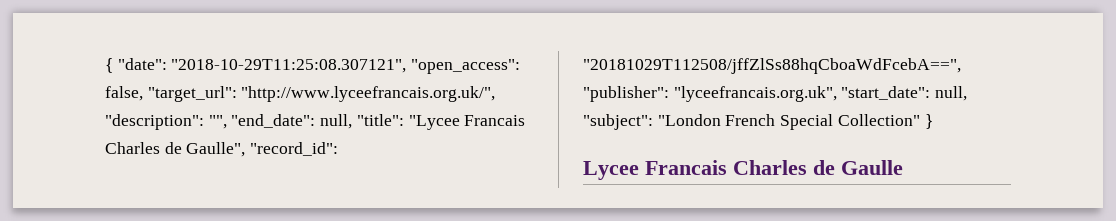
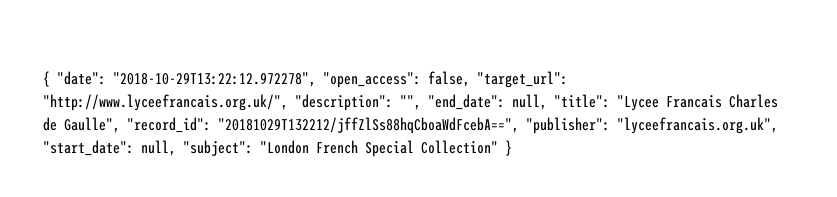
[171,59,407,73] "2018-10-29T11:25:08.307121", -> [113,72,316,87] "2018-10-29T13:22:12.972278",
[583,58,961,74] "20181029T112508/jffZlSs88hqCboaWdFcebA==", -> [218,117,519,134] "20181029T132212/jffZlSs88hqCboaWdFcebA==",
[583,160,903,180] // Lycee Francais Charles de Gaulle -> (512, 148) none

